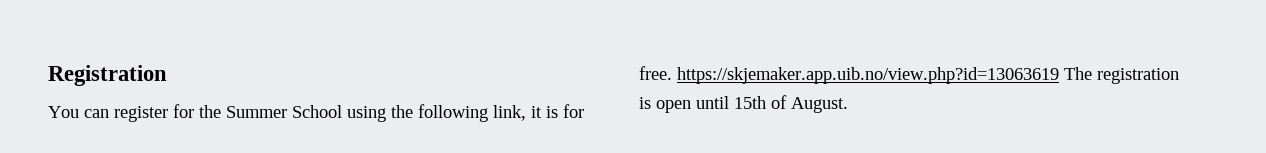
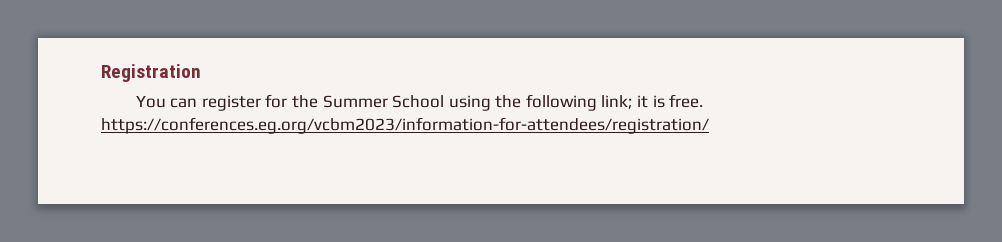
[493,105,526,121] link, -> [601,95,633,109] link;
[563,104,584,118] [639,66,1179,84] [639,95,848,113] for free. https://skjemaker.app.uib.no/view.php?id=13063619 The registration is open until 15th of August. -> [669,94,704,108] [101,117,709,134] free. https://conferences.eg.org/vcbm2023/information-for-attendees/registration/

